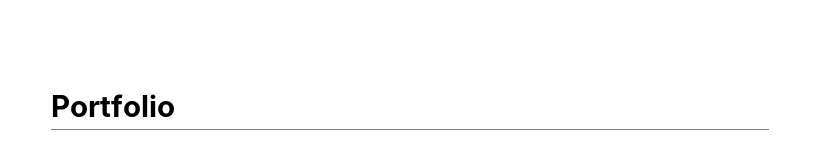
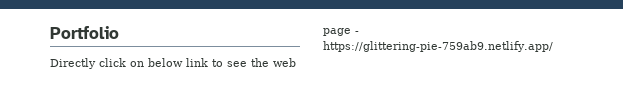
(175, 105) none -> [50,58,296,69] [323,28,359,36] [323,41,553,52] // Directly click on below link to see the web page - https://glittering-pie-759ab9.netlify.app/

